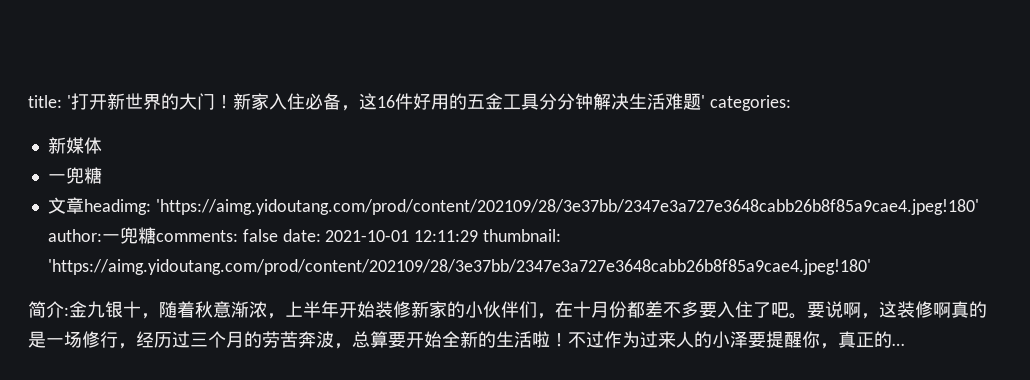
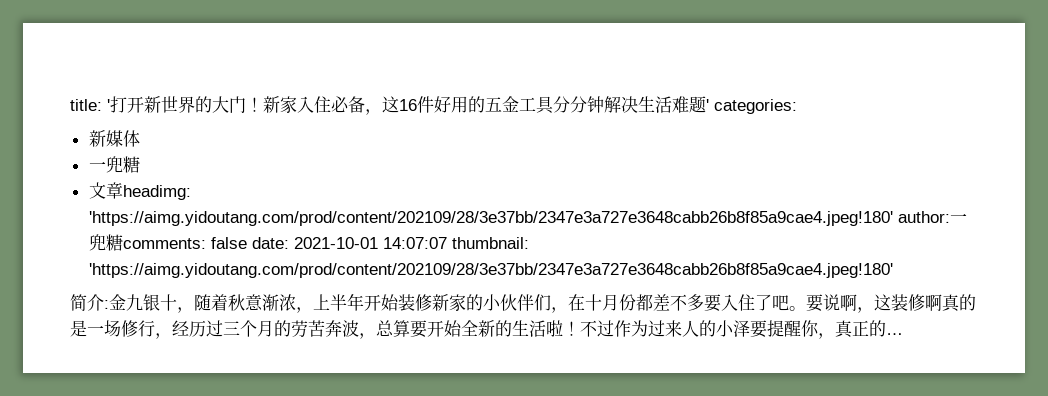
[414,230,479,242] 12:11:29 -> [382,237,447,249] 14:07:07

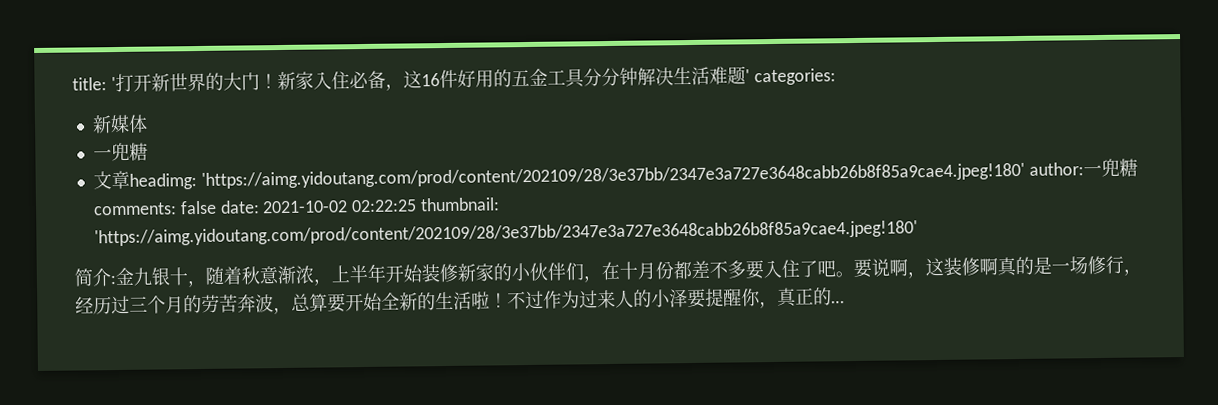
[293,237,447,249] 2021-10-01 14:07:07 -> [262,199,418,214] 2021-10-02 02:22:25

